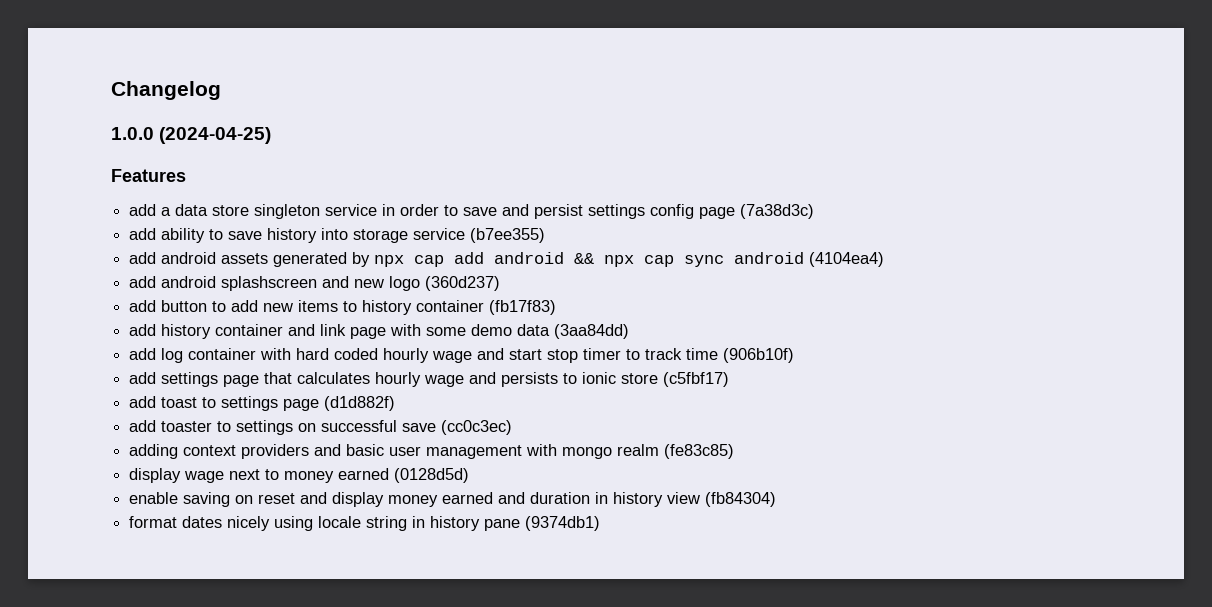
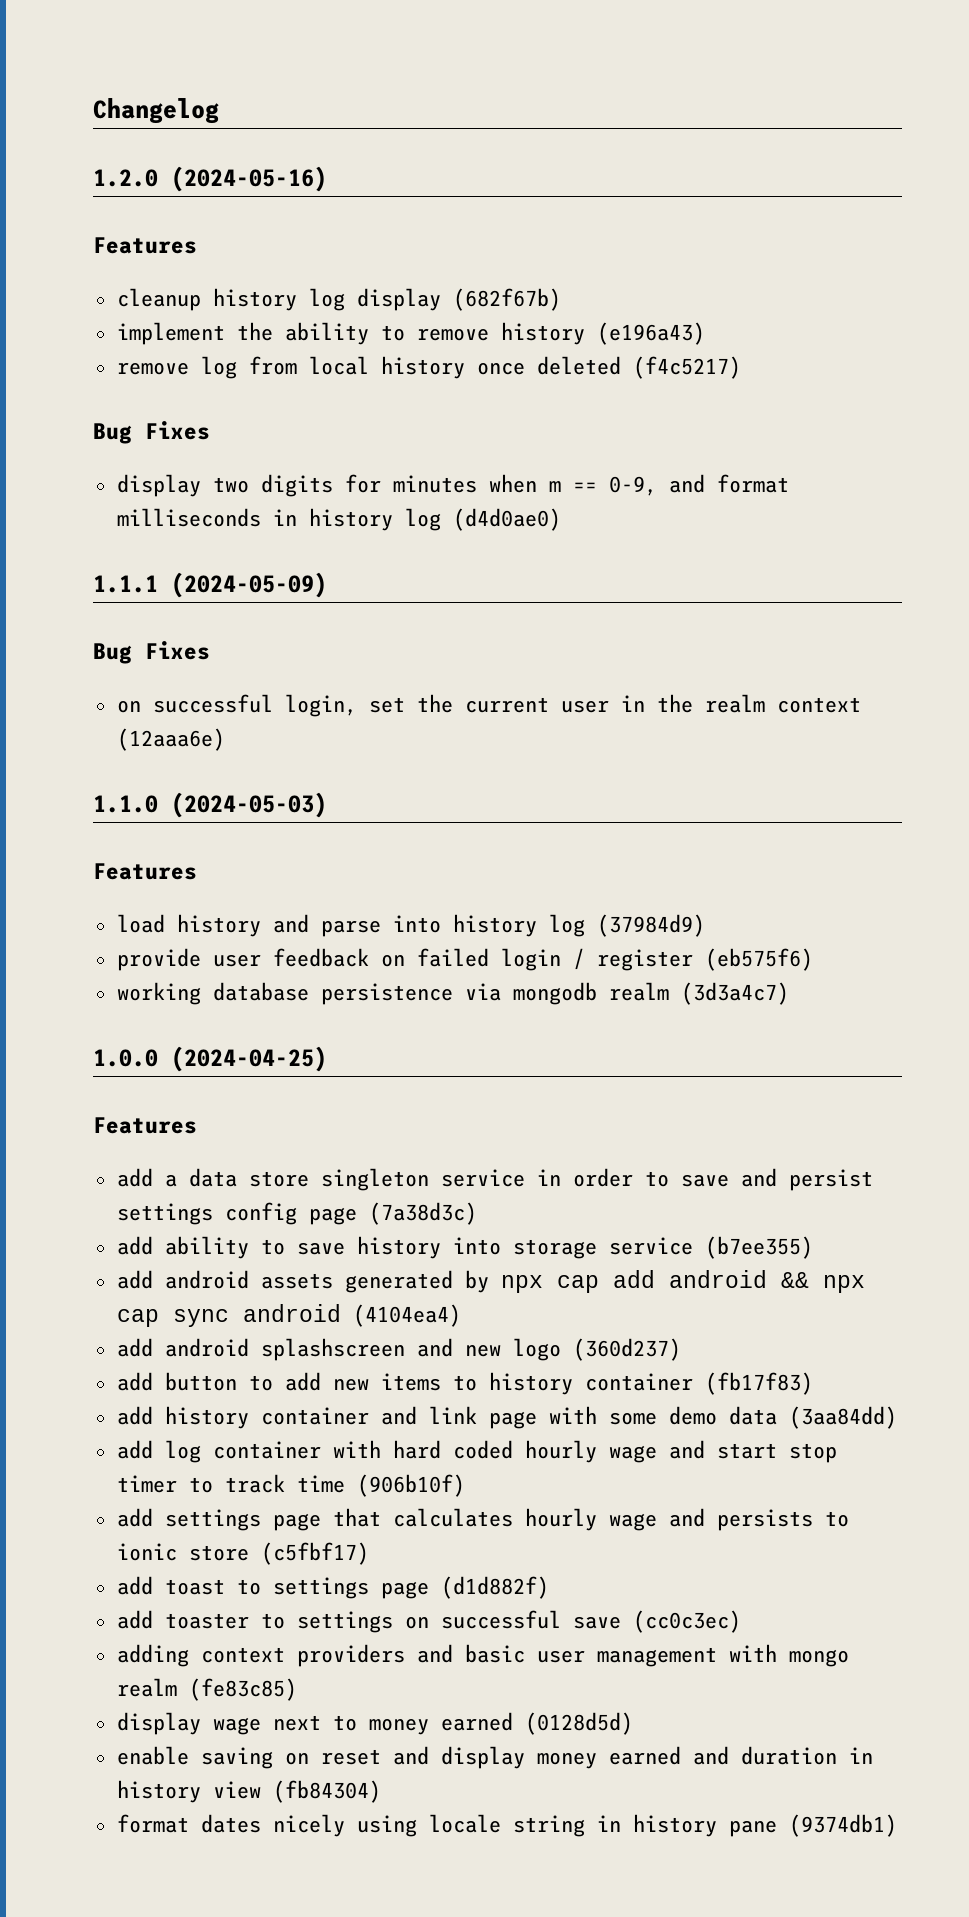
(221, 90) none -> [93,166,327,192] [93,237,197,254] [116,288,561,311] [116,322,705,345] [116,356,741,379] [93,421,210,444] [116,474,789,497] [116,508,561,531] [93,572,327,598] [93,641,210,664] [116,694,861,717] [116,728,225,751] [93,792,327,818] [93,863,197,880] [116,914,705,937] [116,948,813,971] [116,982,789,1005] // 1.2.0 (2024-05-16) // Features // cleanup history log display (682f67b) // implement the ability to remove history (e196a43) // remove log from local history once deleted (f4c5217) // Bug Fixes // display two digits for minutes when m == 0-9, and format milliseconds in history log (d4d0ae0) // 1.1.1 (2024-05-09) // Bug Fixes // on successful login, set the current user in the realm context (12aaa6e) // 1.1.0 (2024-05-03) // Features // load history and parse into history log (37984d9) // provide user feedback on failed login / register (eb575f6) // working database persistence via mongodb realm (3d3a4c7)

